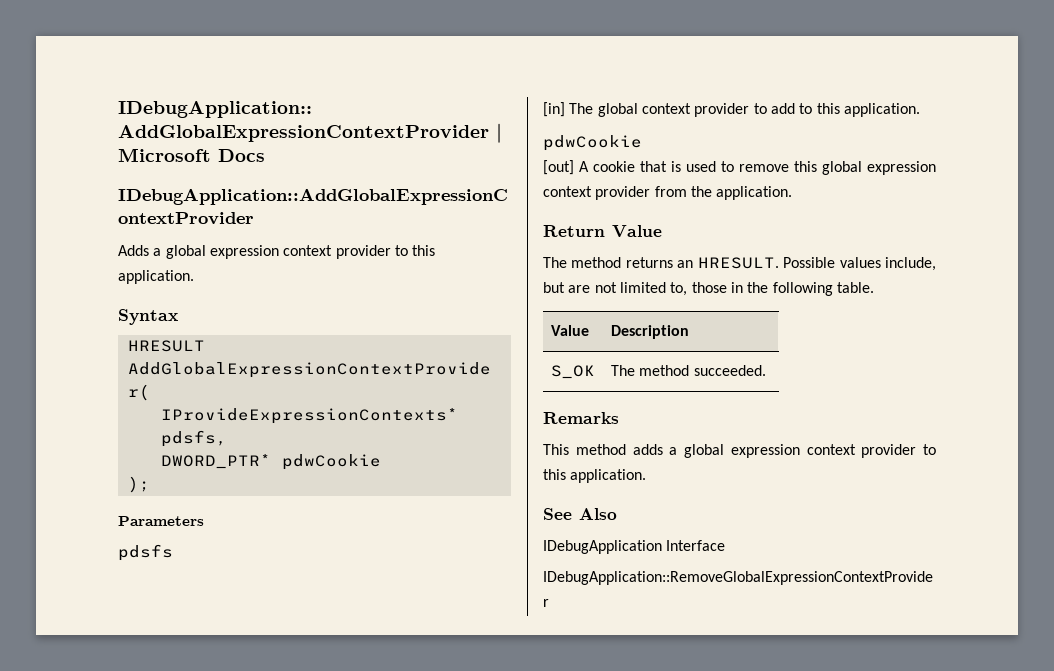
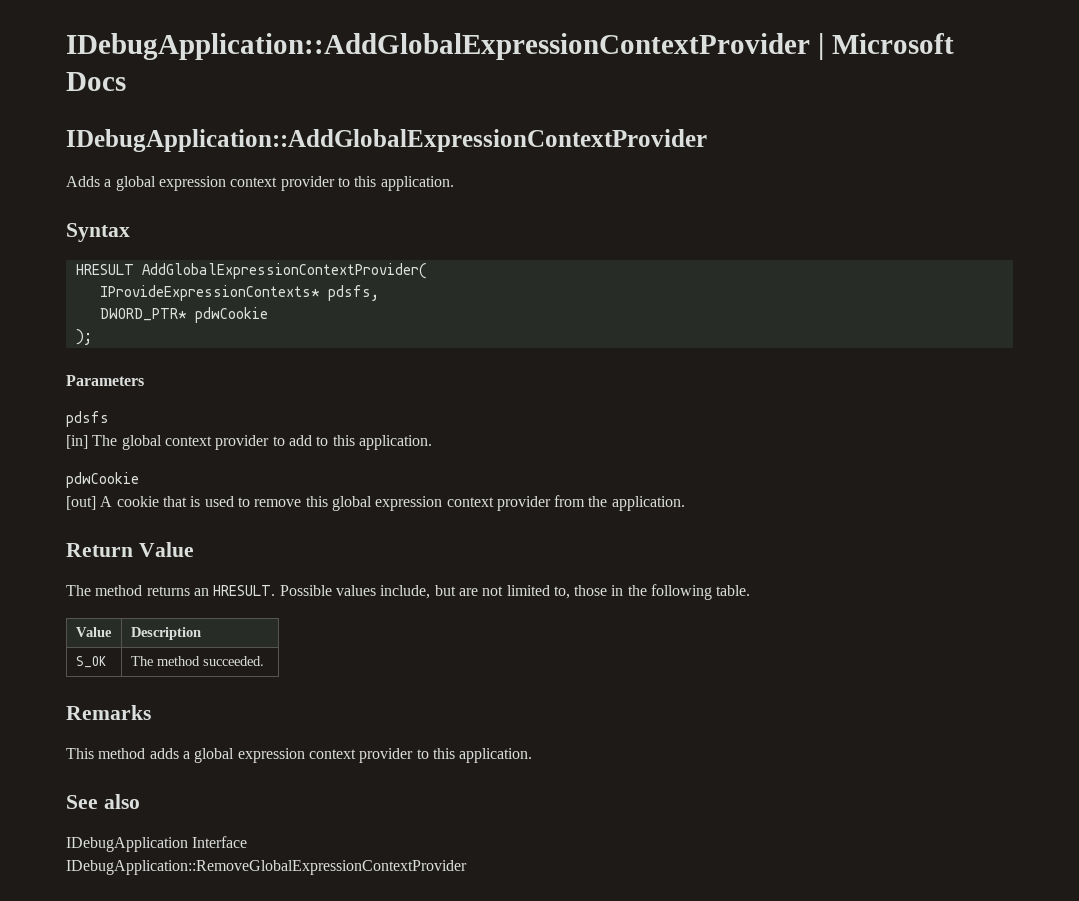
[579,508,617,520] Also -> [103,794,140,809] also

